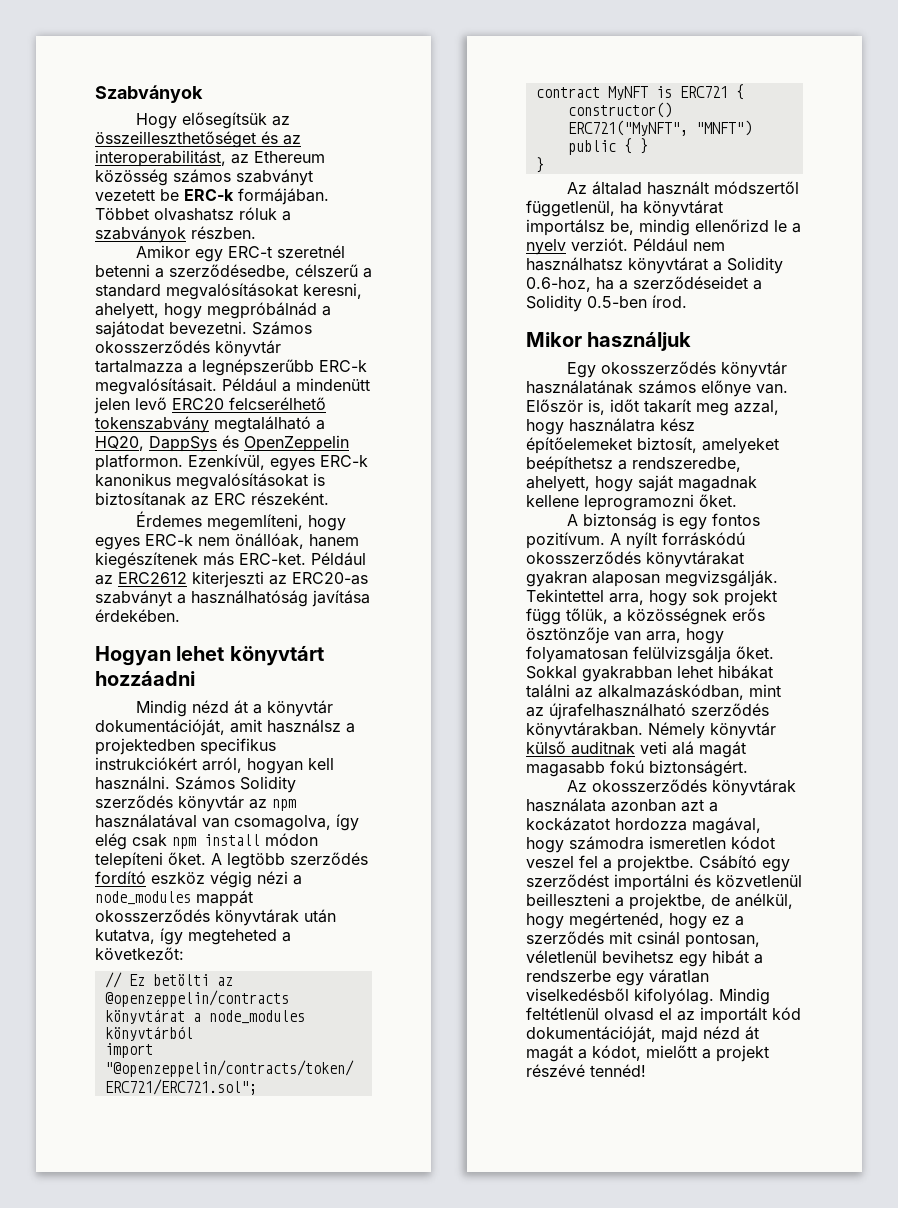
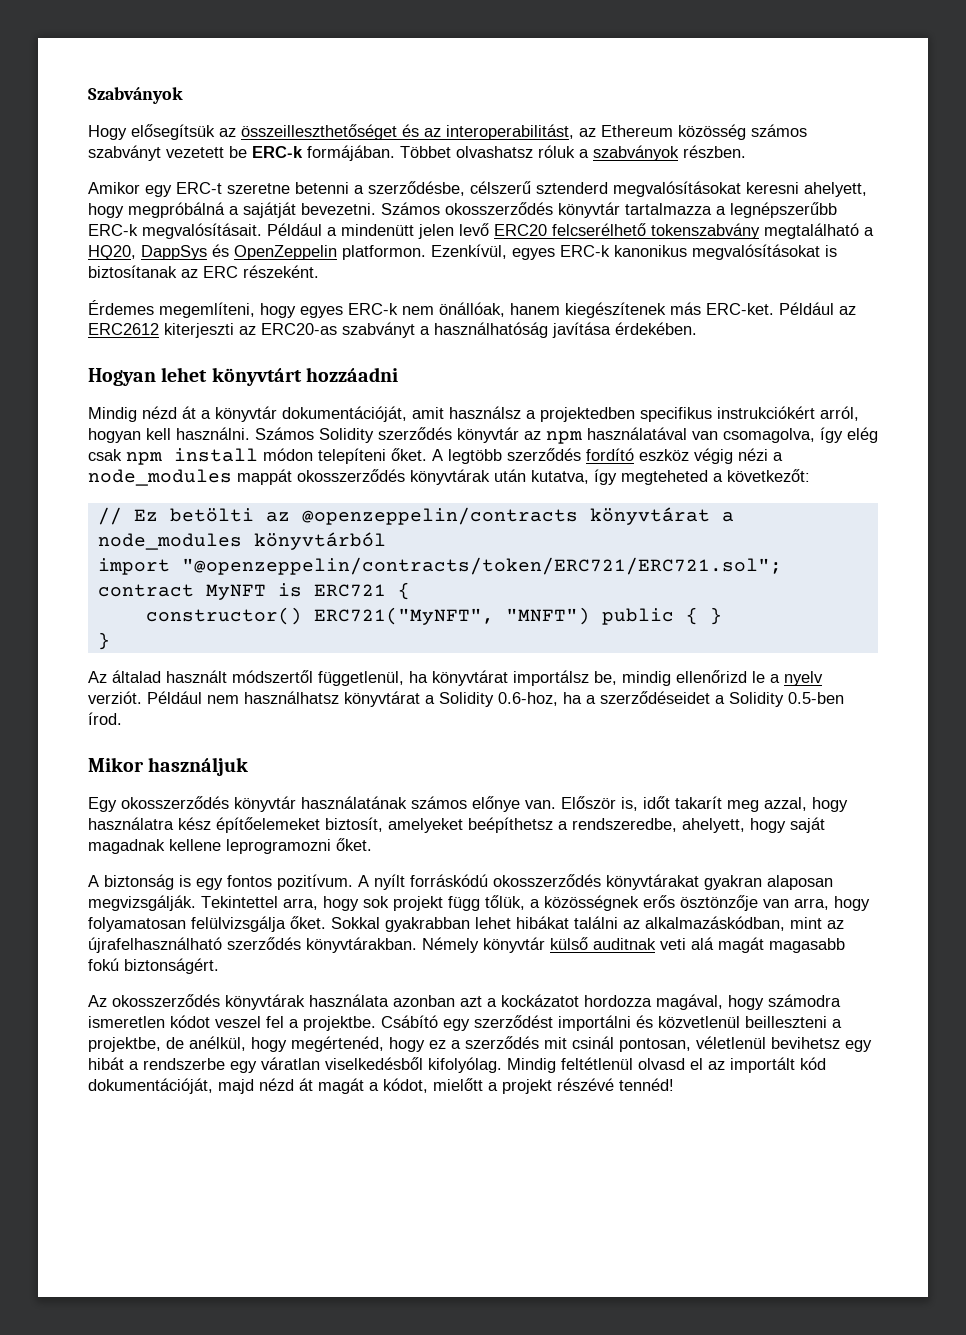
[276,245,345,258] szeretnél -> [227,183,290,194] szeretne
[169,264,372,280] [95,283,362,300] [95,302,331,319] [95,321,164,338] szerződésedbe, célszerű a standard megvalósításokat keresni, ahelyett, hogy megpróbálnád a sajátodat -> [368,181,867,197] [88,202,296,218] szerződésbe, célszerű sztenderd megvalósításokat keresni ahelyett, hogy megpróbálná a sajátját

